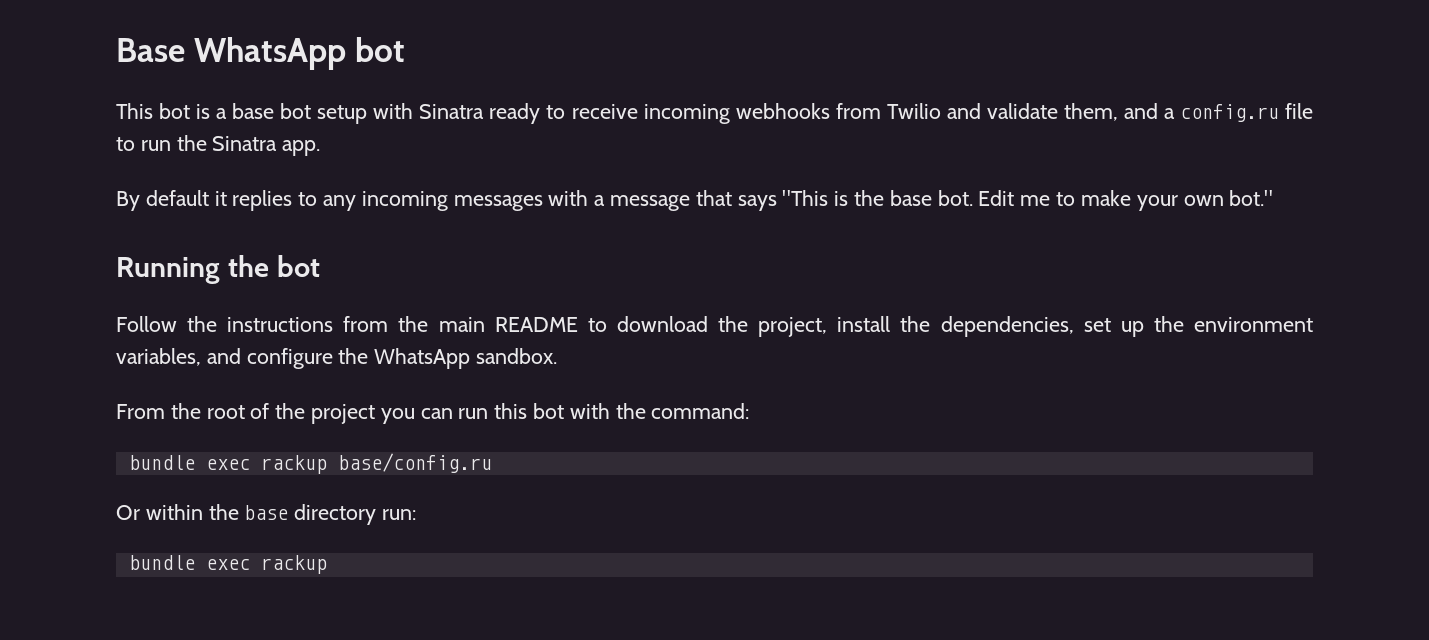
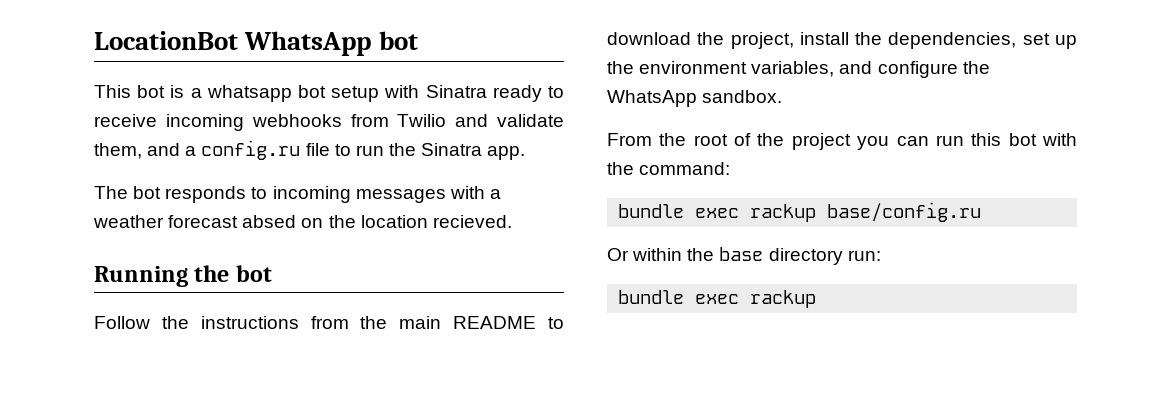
[116,38,185,62] Base -> [94,31,238,50] LocationBot
[232,103,275,119] base -> [206,85,292,102] whatsapp
[116,190,1274,211] By default it replies to any incoming messages with a message that says "This is the base bot. Edit me to make your own bot." -> [94,186,501,203] [93,215,512,228] The bot responds to incoming messages with a weather forecast absed on the location recieved.

